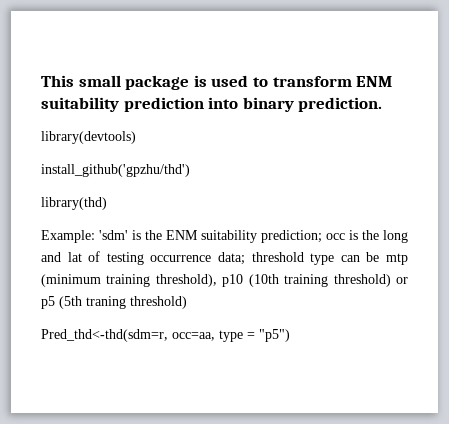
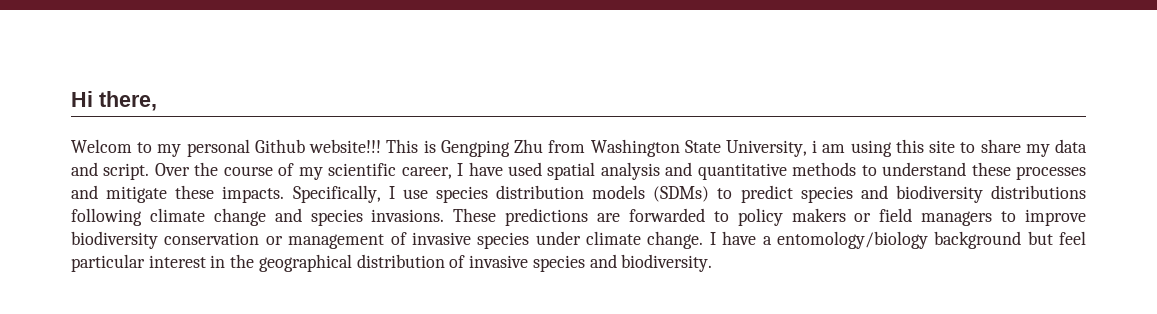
[41,75,393,90] [41,97,383,112] [41,131,136,144] [41,164,190,177] [41,197,107,210] [41,230,408,243] [41,251,409,265] [41,274,408,287] [41,296,187,309] [41,329,290,342] This small package is used to transform ENM suitability prediction into binary prediction. // library(devtools) // install_github('gpzhu/thd') // library(thd) // Example: 'sdm' is the ENM suitability prediction; occ is the long and lat of testing occurrence data; threshold type can be mtp (minimum training threshold), p10 (10th training threshold) or p5 (5th traning threshold) // Pred_thd<-thd(sdm=r, occ=aa, type = "p5") -> [71,91,157,111] [71,139,1088,157] [71,162,1087,180] [71,185,1086,203] [71,208,1086,226] [71,231,1086,249] [71,254,713,272] Hi there, // Welcom to my personal Github website!!! This is Gengping Zhu from Washington State University, i am using this site to share my data and script. Over the course of my scientific career, I have used spatial analysis and quantitative methods to understand these processes and mitigate these impacts. Specifically, I use species distribution models (SDMs) to predict species and biodiversity distributions following climate change and species invasions. These predictions are forwarded to policy makers or field managers to improve biodiversity conservation or management of invasive species under climate change. I have a entomology/biology background but feel particular interest in the geographical distribution of invasive species and biodiversity.

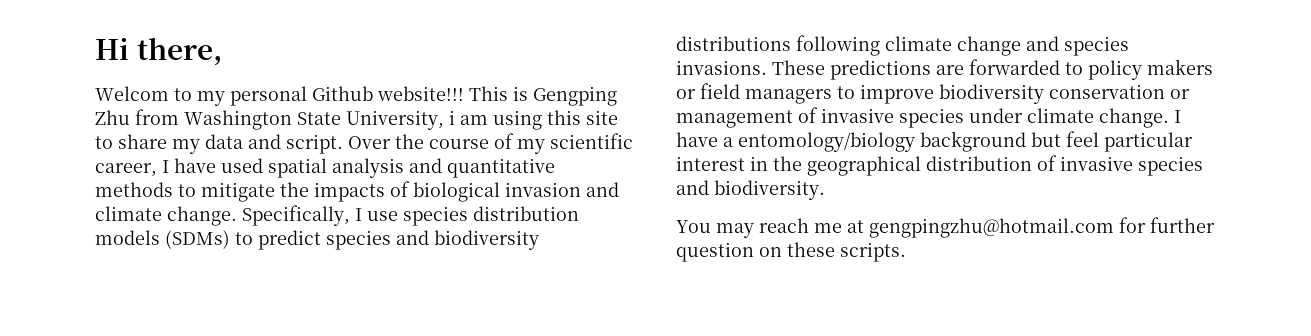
[882,162,1087,180] [71,185,285,203] understand these processes and mitigate these impacts. -> [201,181,619,202] [95,206,237,226] mitigate the impacts of biological invasion and climate change.
(713, 263) none -> [676,217,1215,238] [676,242,906,262] // You may reach me at gengpingzhu@hotmail.com for further question on these scripts.

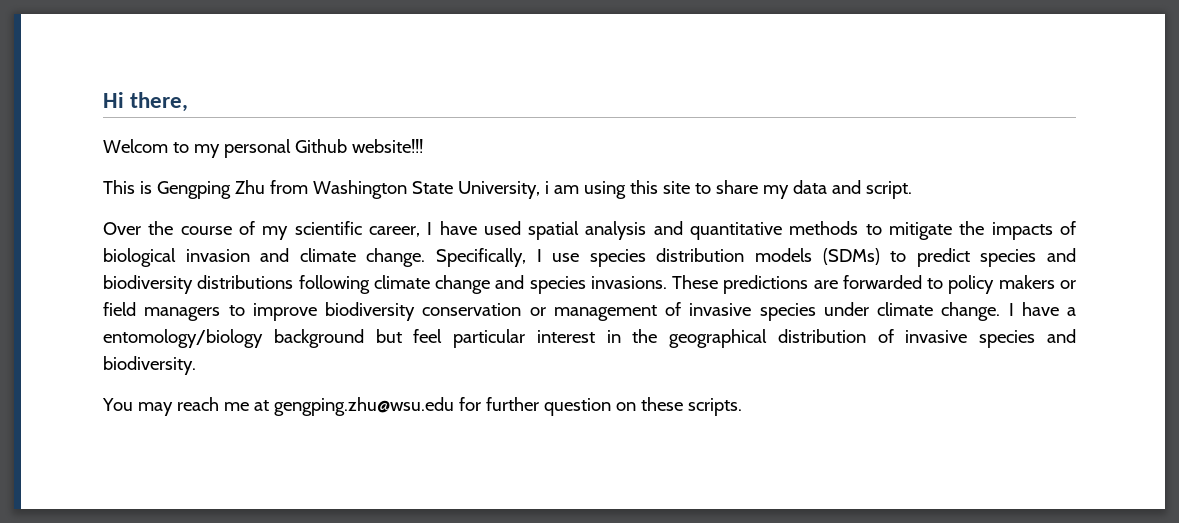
(464, 93) none -> (423, 146) //
(343, 144) none -> (912, 190) //
[869,218,1114,238] gengpingzhu@hotmail.com -> [273,397,454,416] gengping.zhu@wsu.edu

